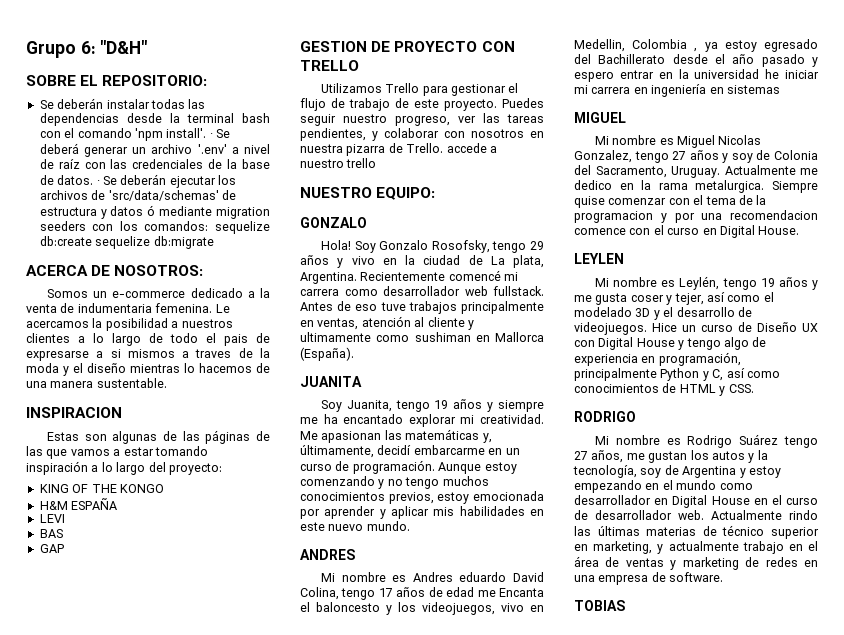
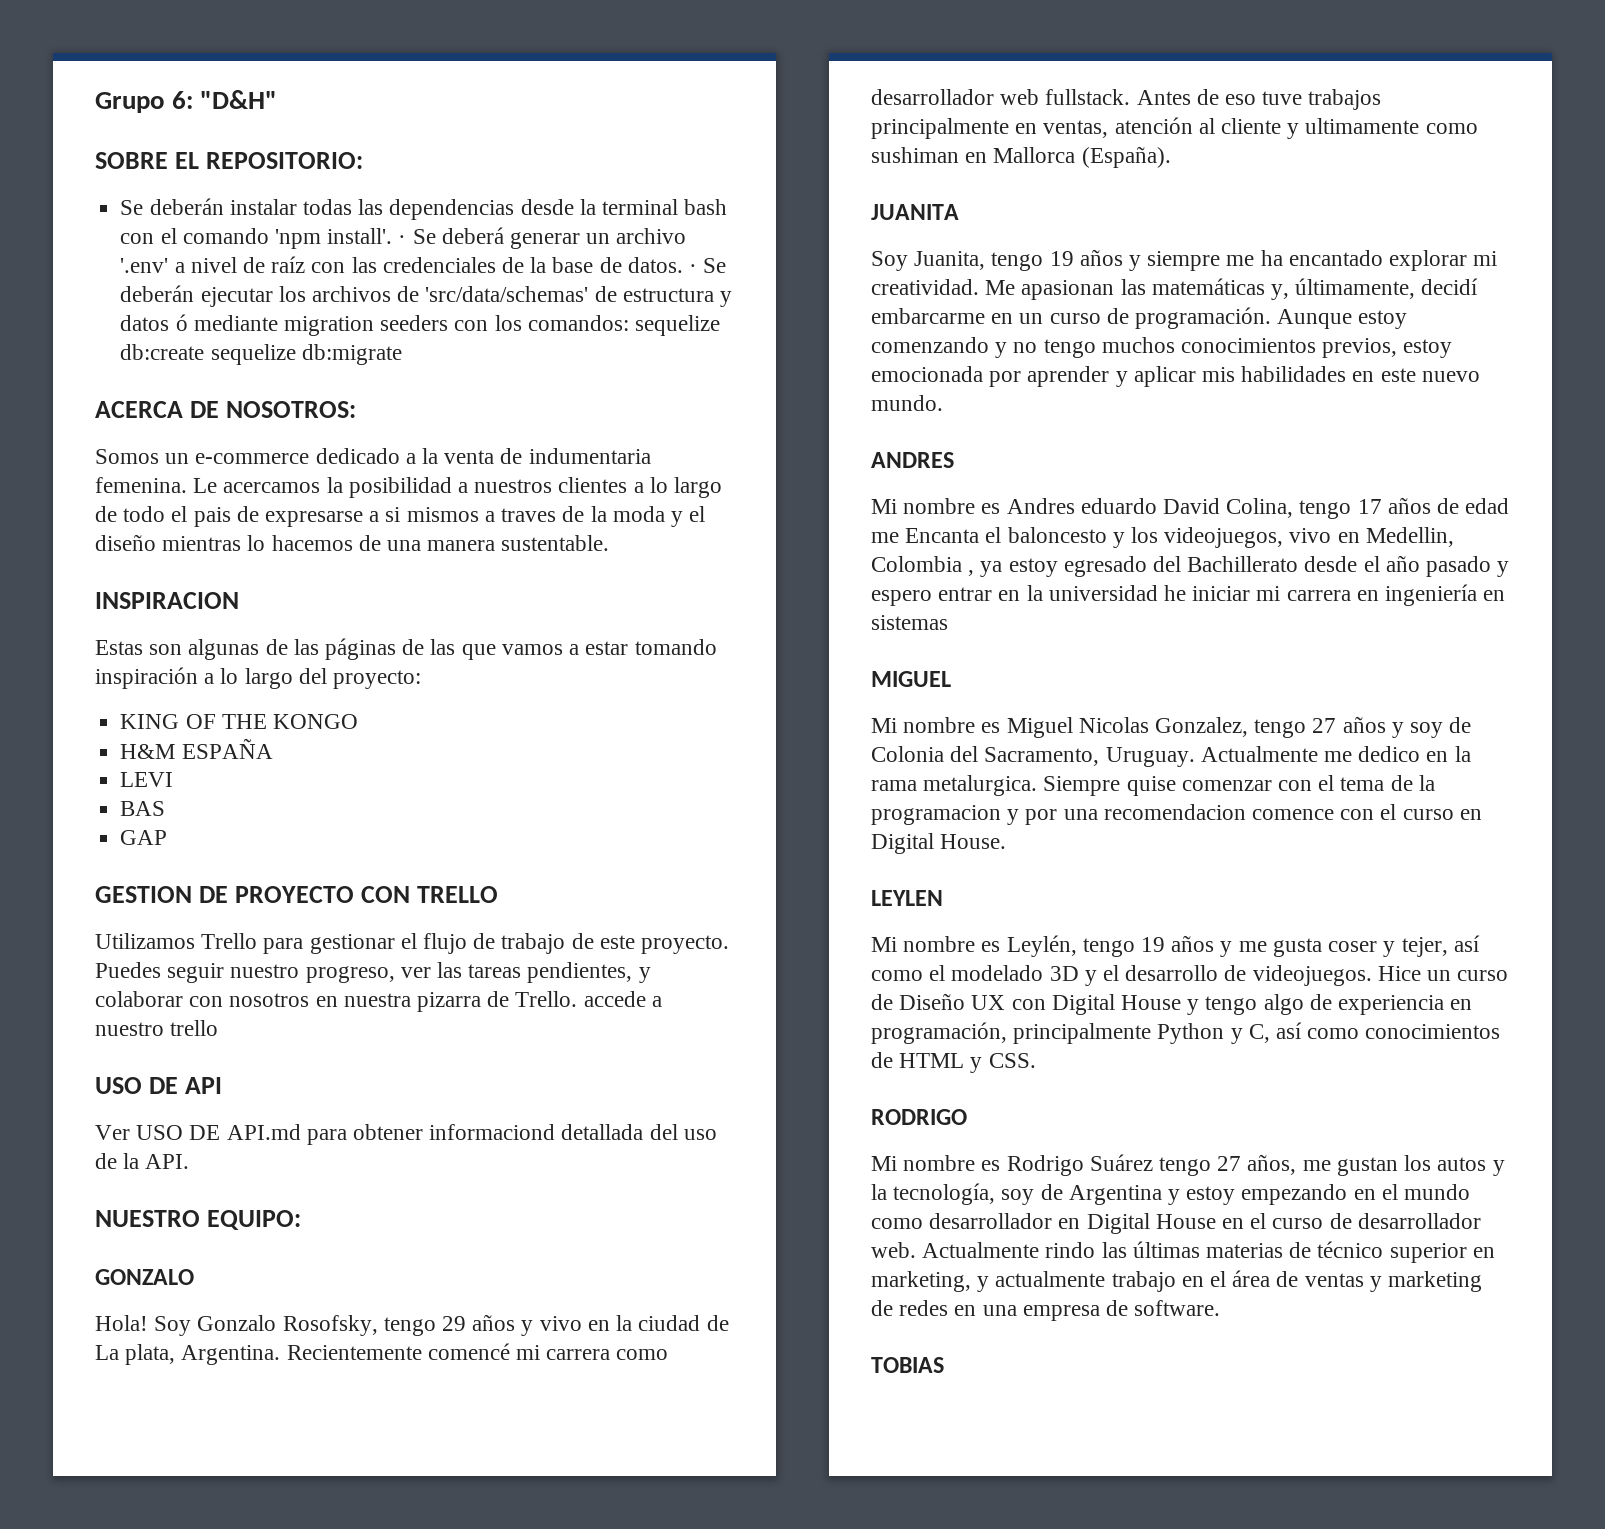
(377, 163) none -> [95,1077,222,1094] [95,1124,717,1145] [95,1153,190,1169] // USO DE API // Ver USO DE API.md para obtener informaciond detallada del uso de la API.

